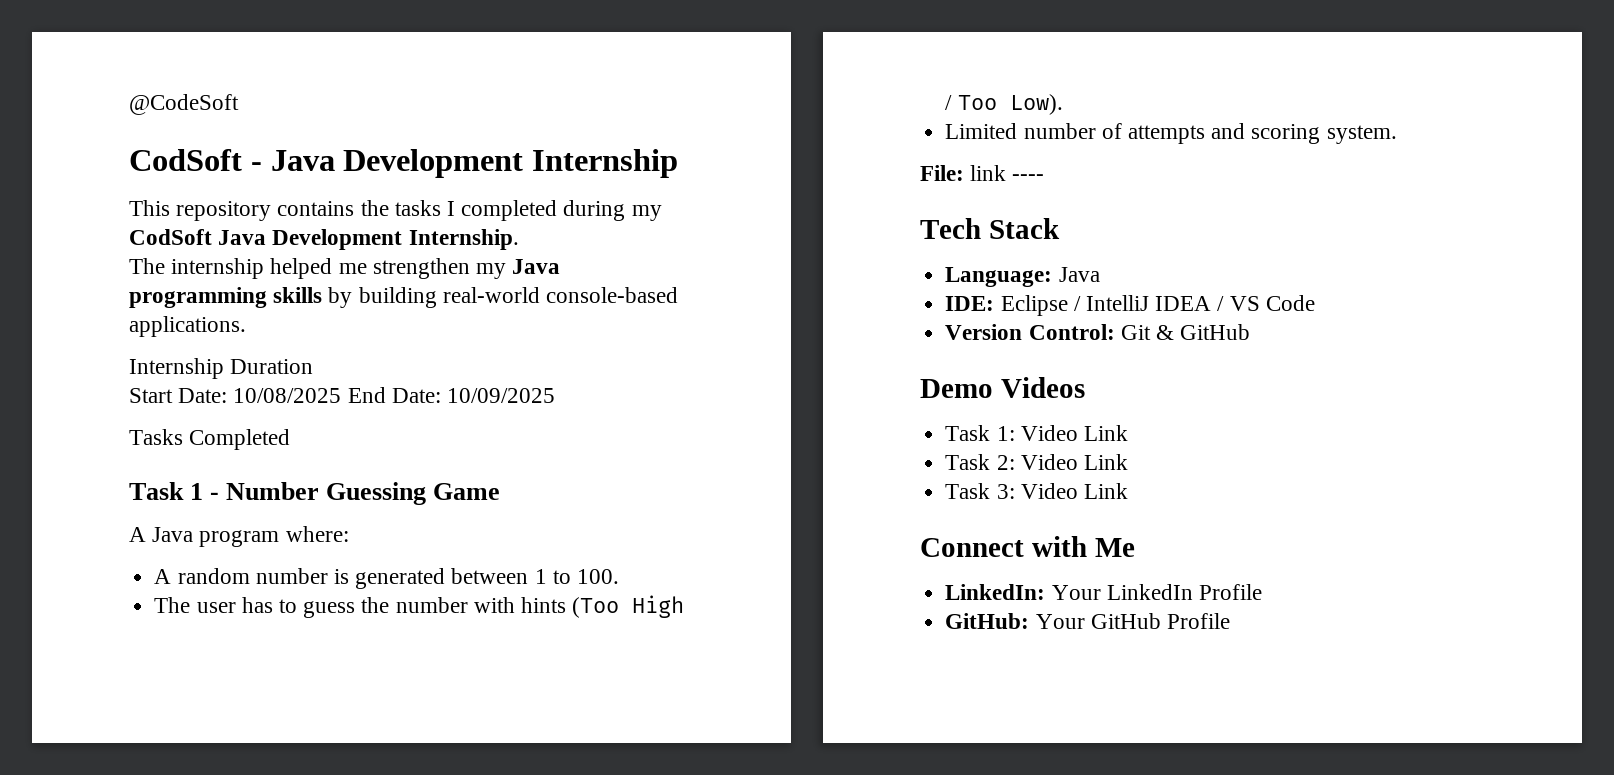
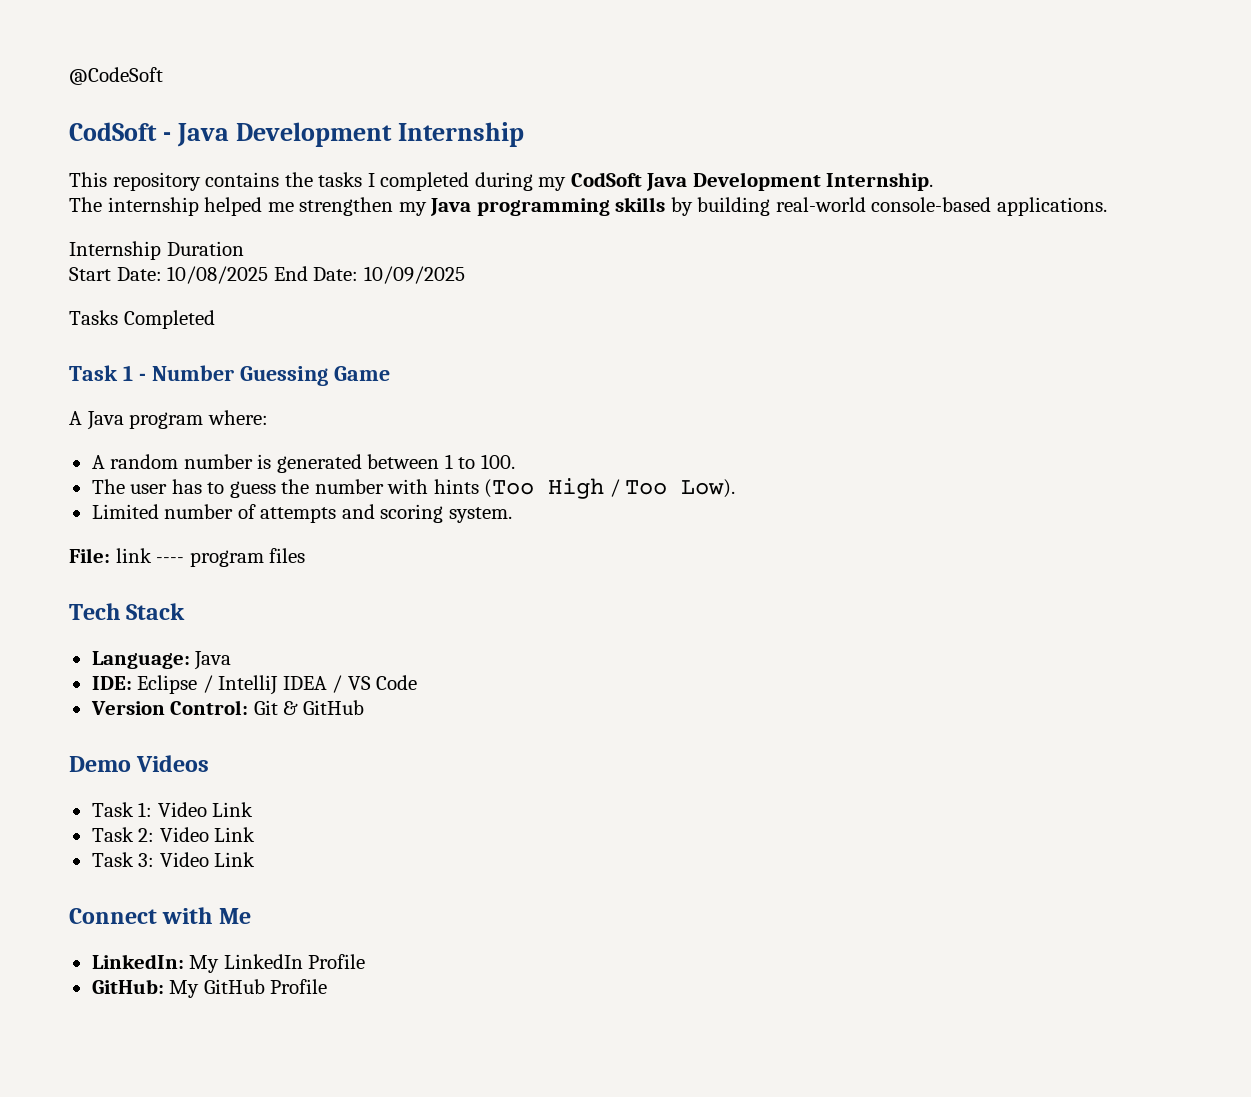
(1045, 177) none -> [189,548,306,567] program files
[1051,585,1101,600] Your -> [189,955,220,973] My
[1035,614,1085,629] Your -> [169,980,200,998] My

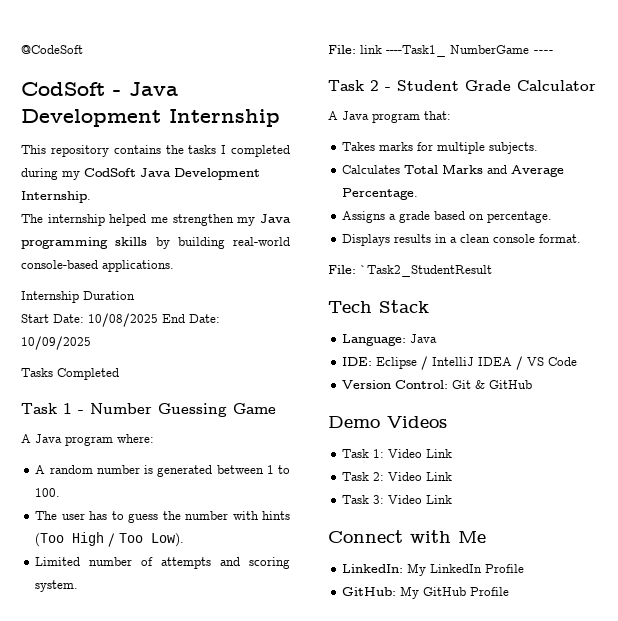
(152, 555) none -> [386,45,529,57] ----Task1_ NumberGame
[189,548,306,567] program files -> [328,80,596,91] [328,111,451,123] [342,142,539,154] [342,164,565,177] [342,188,419,200] [342,211,553,223] [342,234,582,246] [328,265,492,277] // Task 2 - Student Grade Calculator // A Java program that: // Takes marks for multiple subjects. // Calculates Total Marks and Average Percentage. // Assigns a grade based on percentage. // Displays results in a clean console format. // File: `Task2_StudentResult

